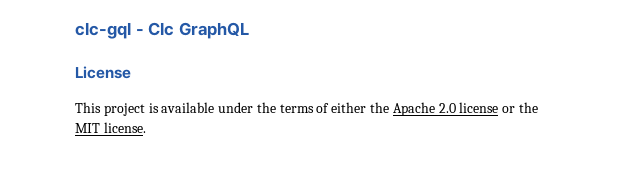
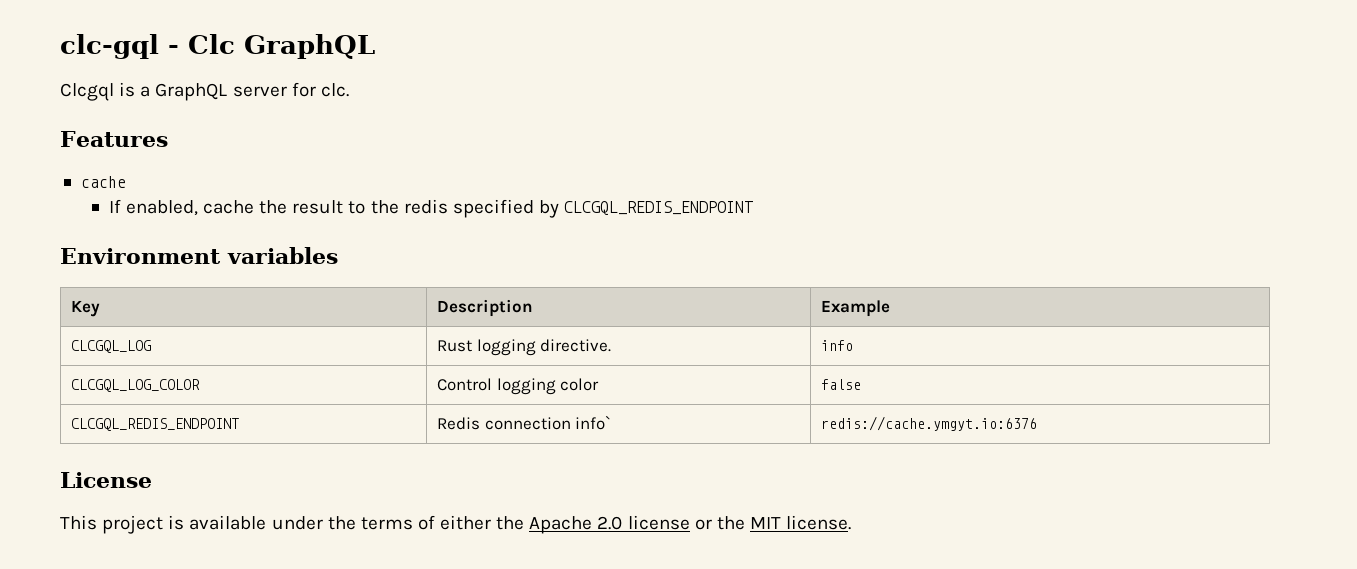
(249, 30) none -> [60,82,349,101] [60,131,168,147] [80,176,126,188] [108,199,754,218] [60,247,338,264] [71,300,101,317] [437,299,534,317] [821,300,891,317] [71,340,152,353] [437,339,612,356] [821,340,854,351] [71,379,201,392] [437,378,600,395] [821,379,862,390] [71,418,240,431] [437,415,612,430] [821,416,1038,431] // Clcgql is a GraphQL server for clc. // Features // cache // If enabled, cache the result to the redis specified by CLCGQL_REDIS_ENDPOINT // Environment variables // Key | Description | Example // CLCGQL_LOG | Rust logging directive. | info // CLCGQL_LOG_COLOR | Control logging color | false // CLCGQL_REDIS_ENDPOINT | Redis connection info` | redis://cache.ymgyt.io:6376

